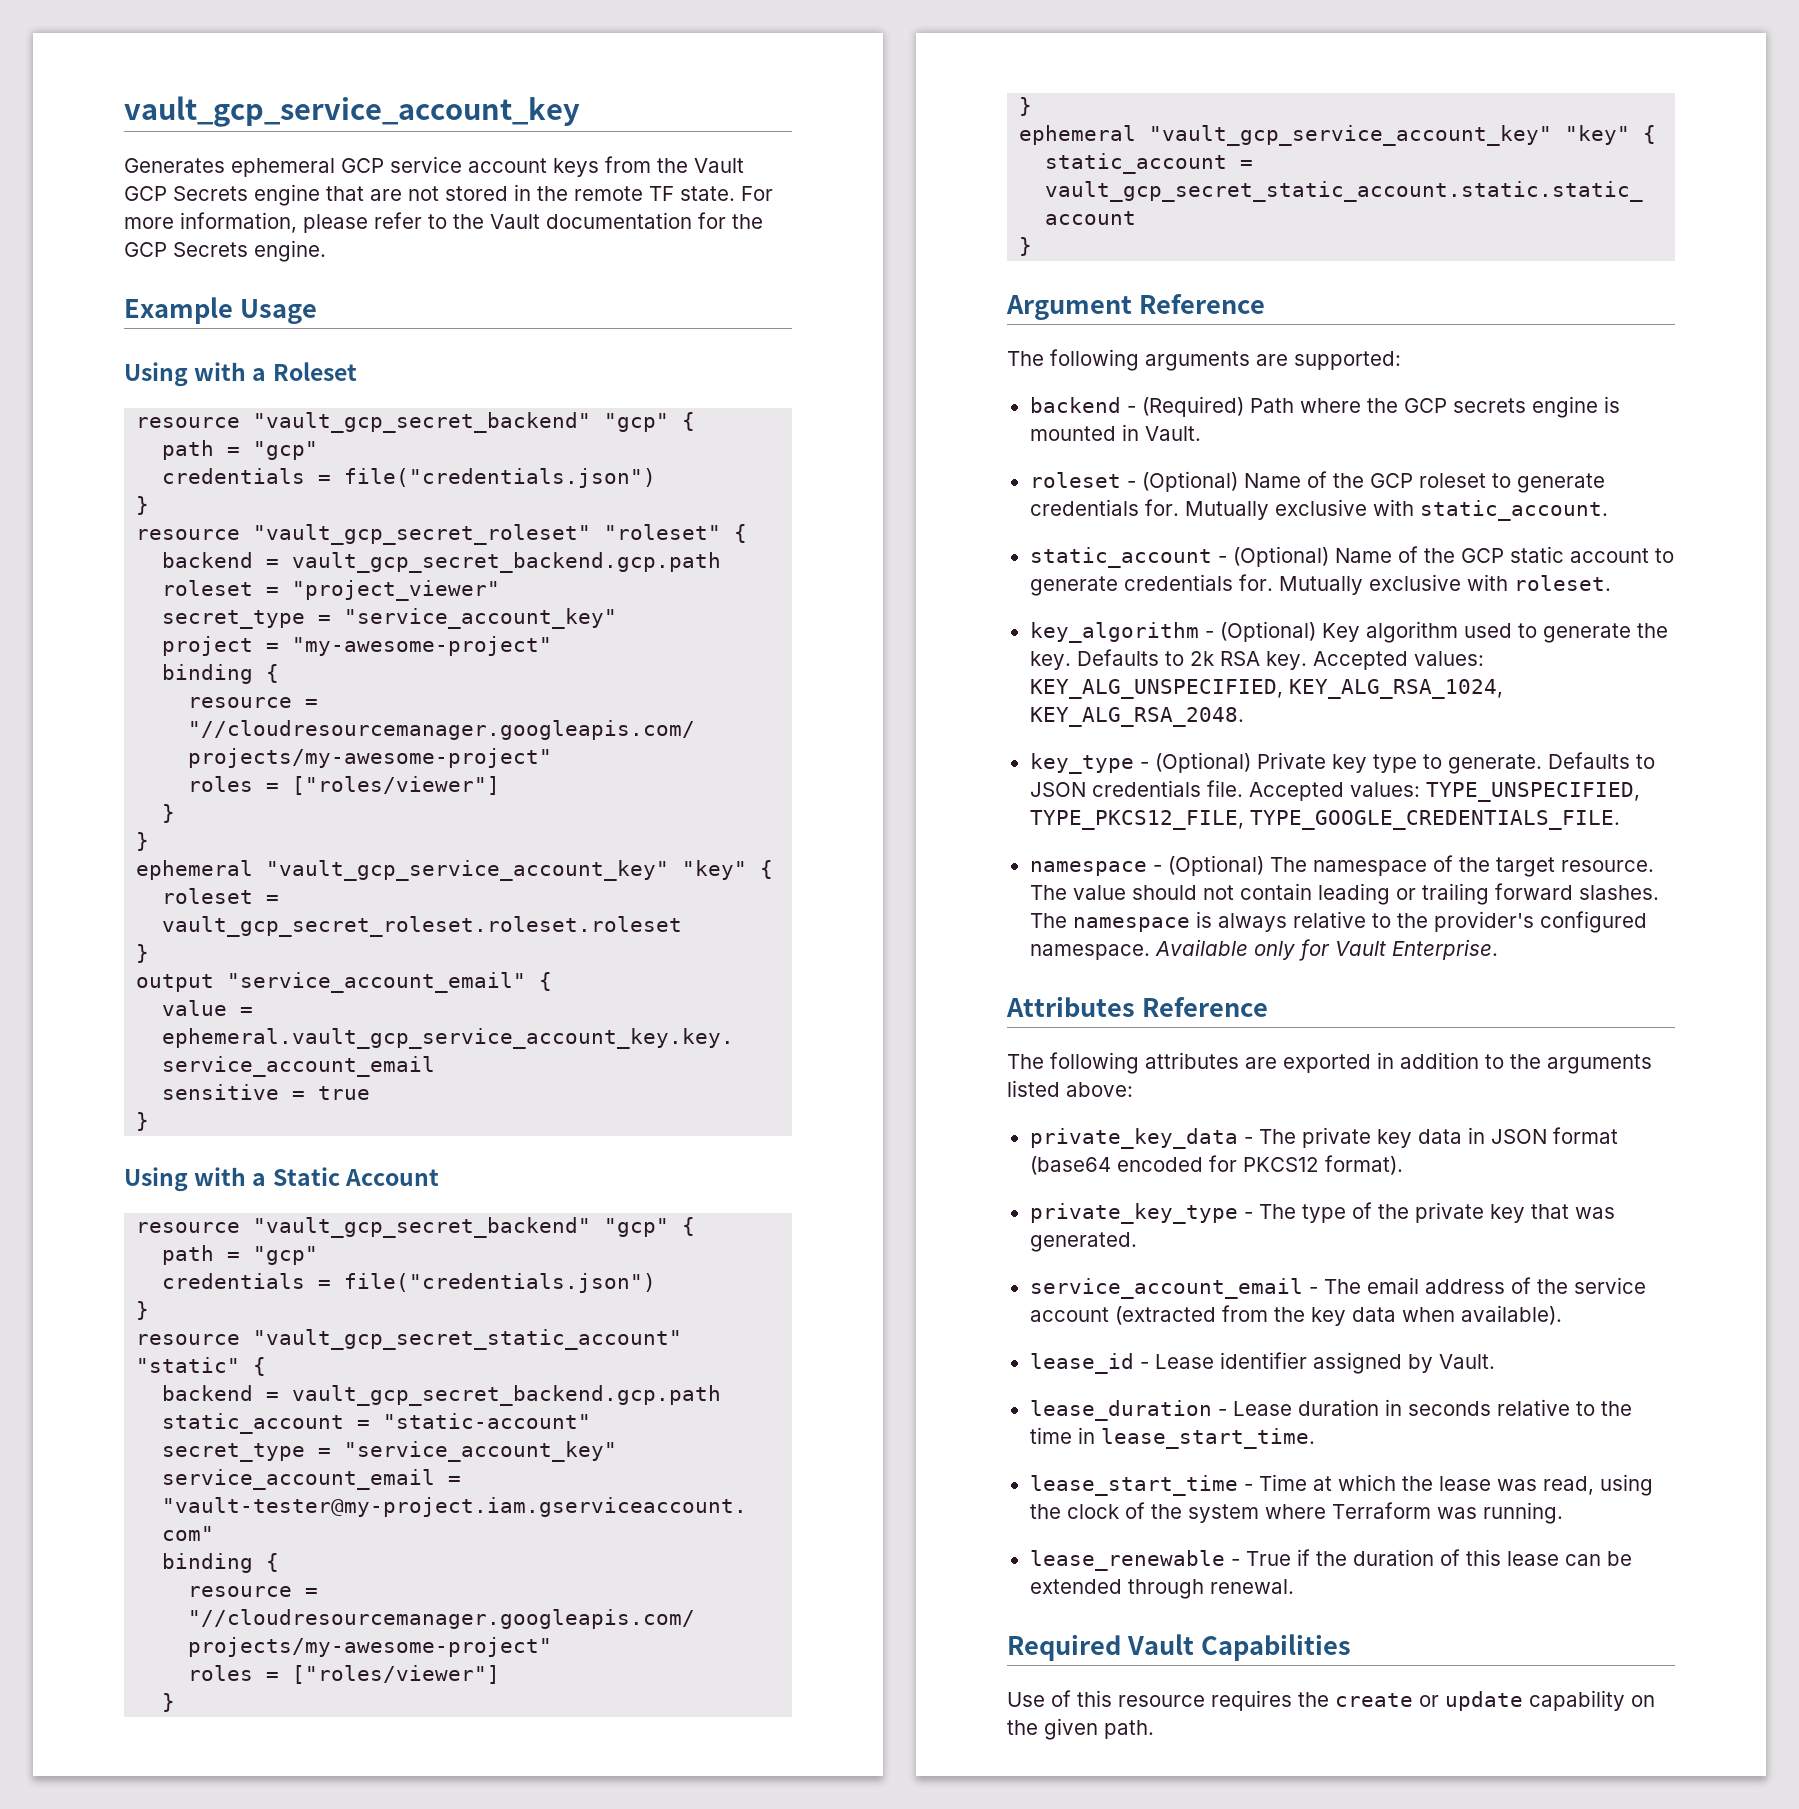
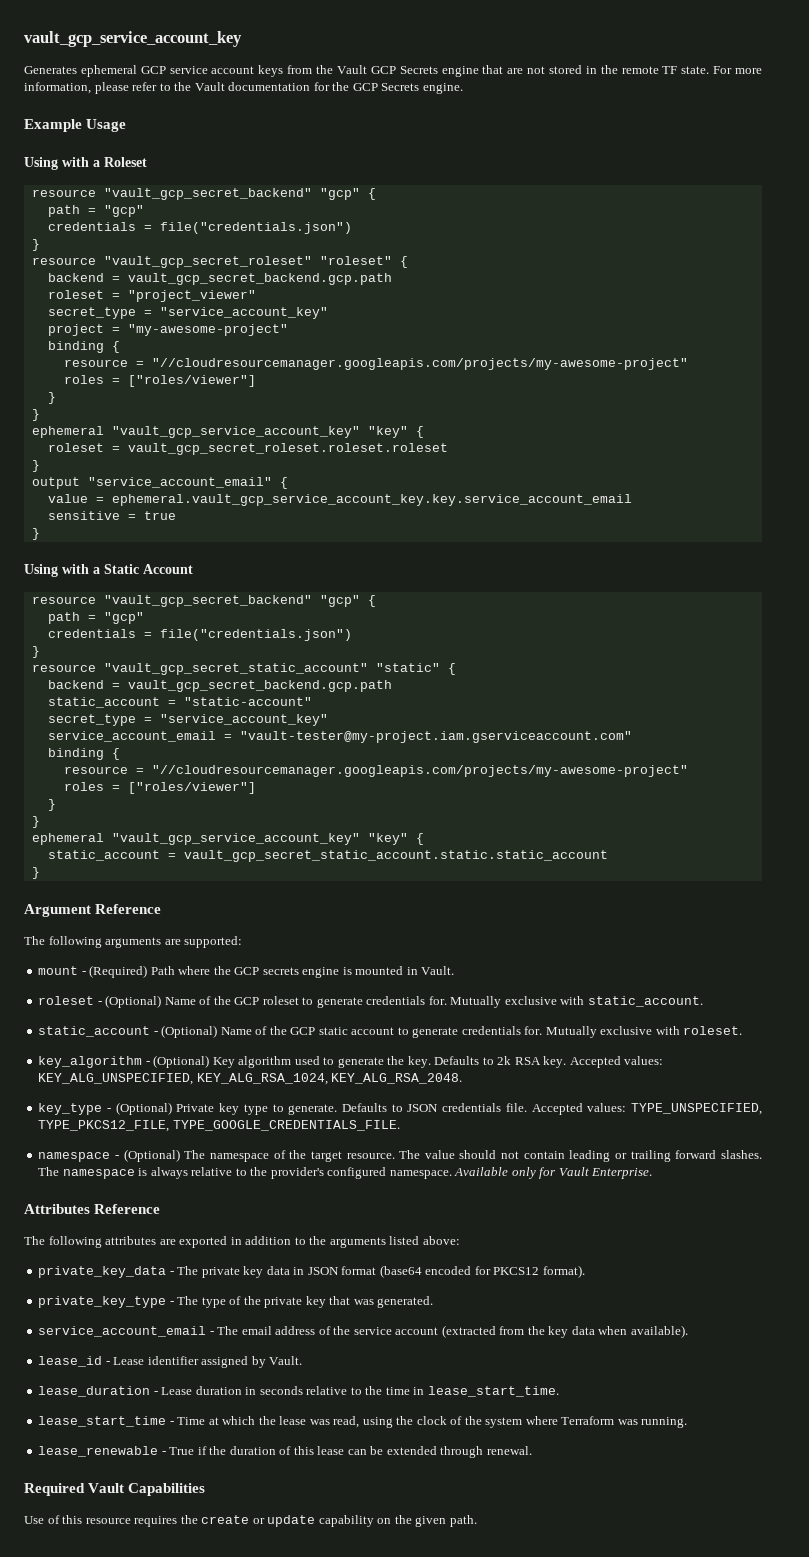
[1029,397,1121,413] backend -> [38,966,79,975] mount

